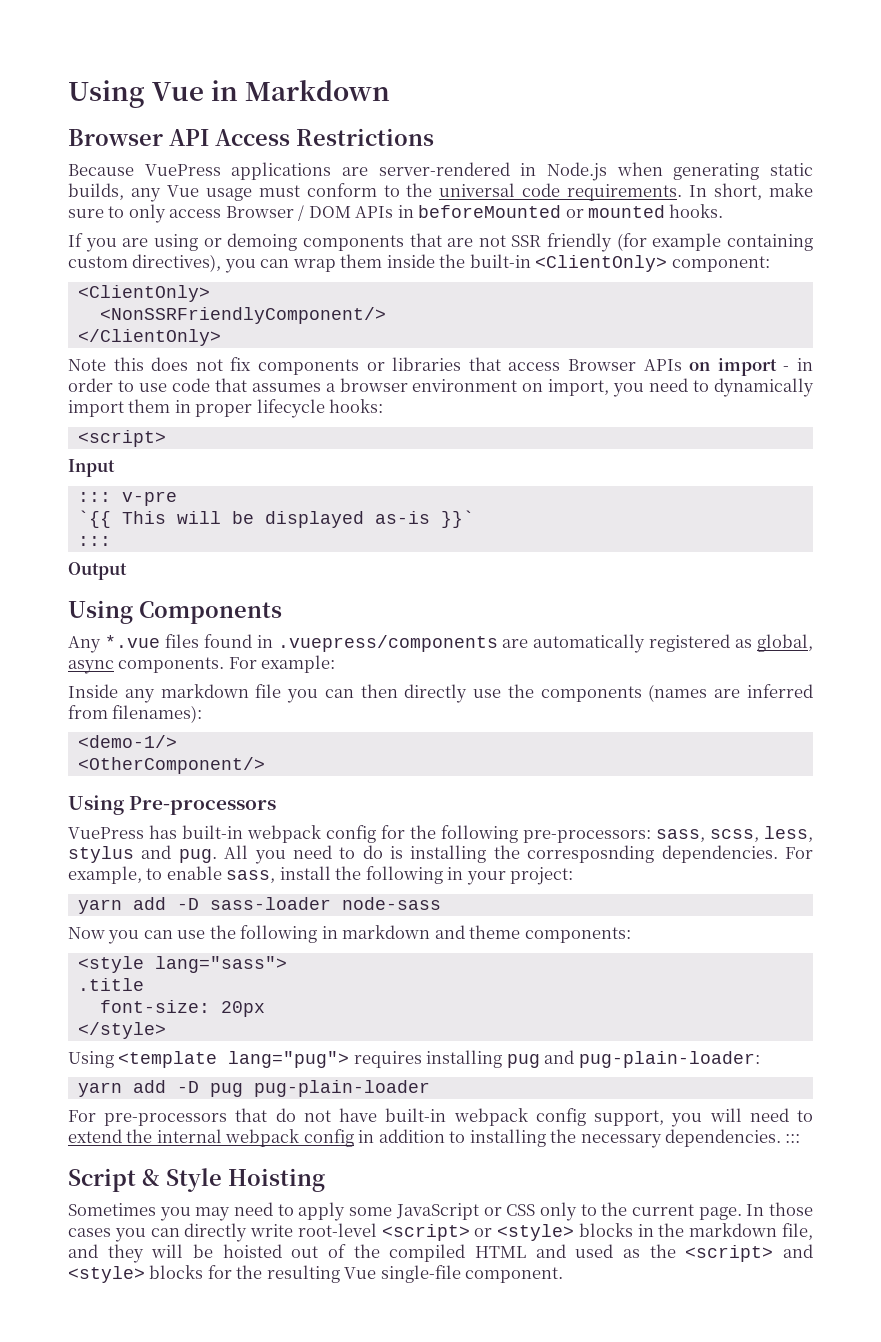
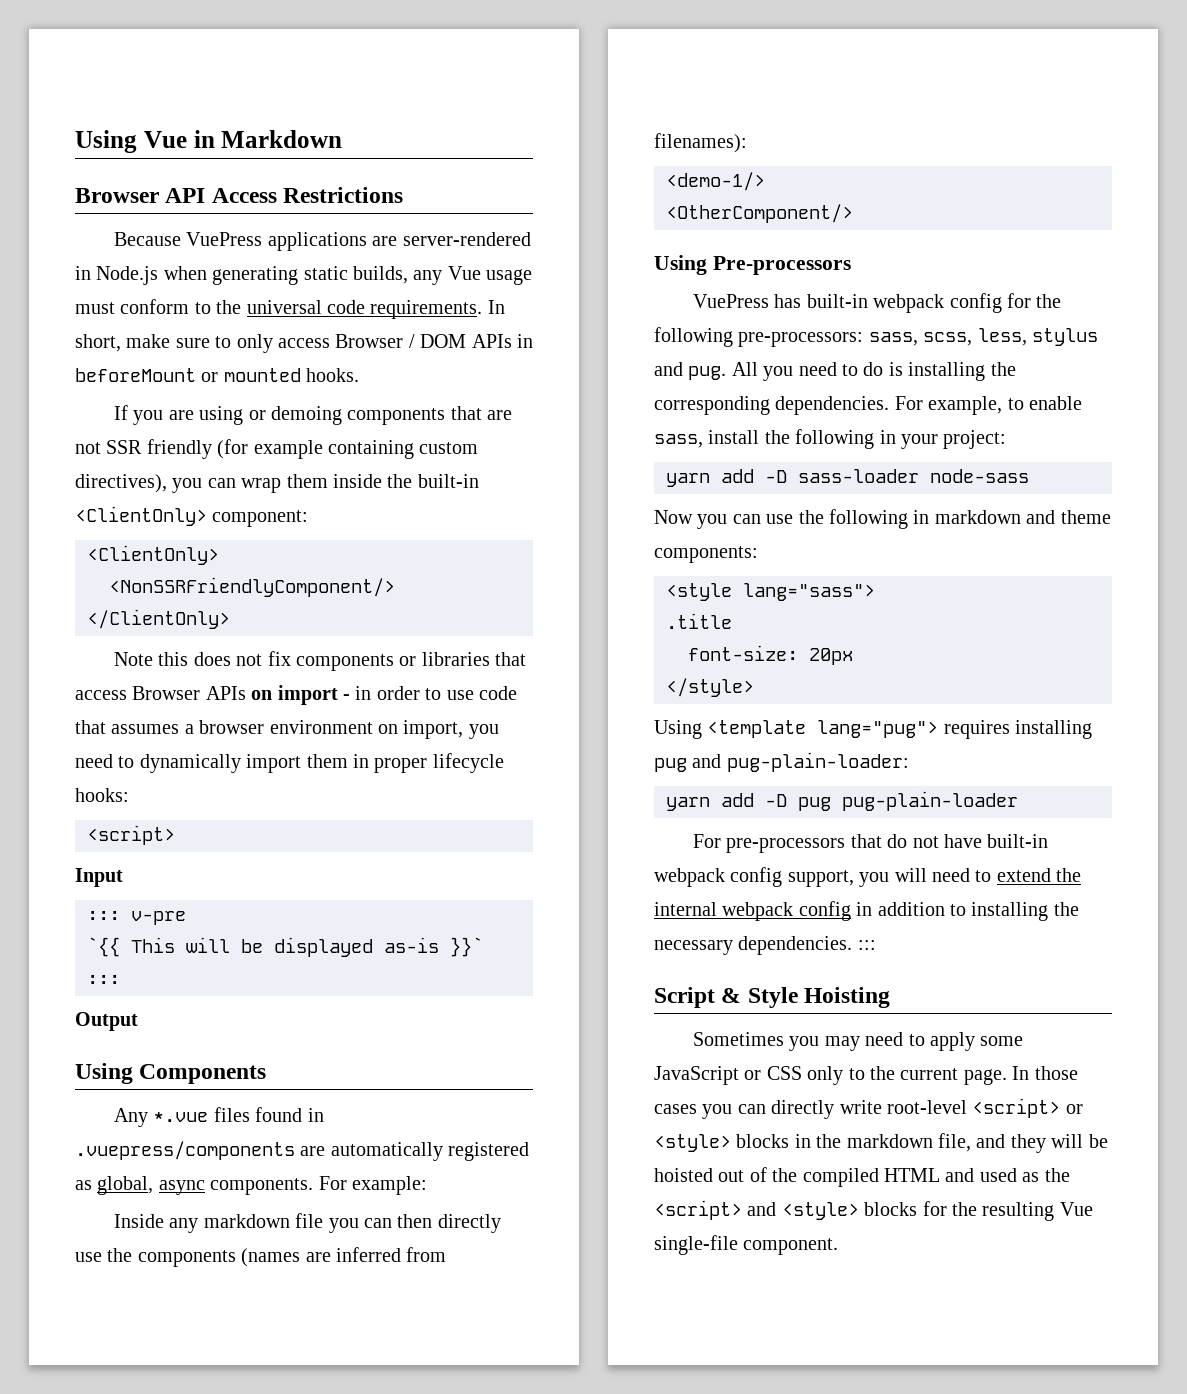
[418,205,562,218] beforeMounted -> [75,368,196,382] beforeMount
[527,845,655,863] corresposnding -> [654,396,770,415] corresponding

